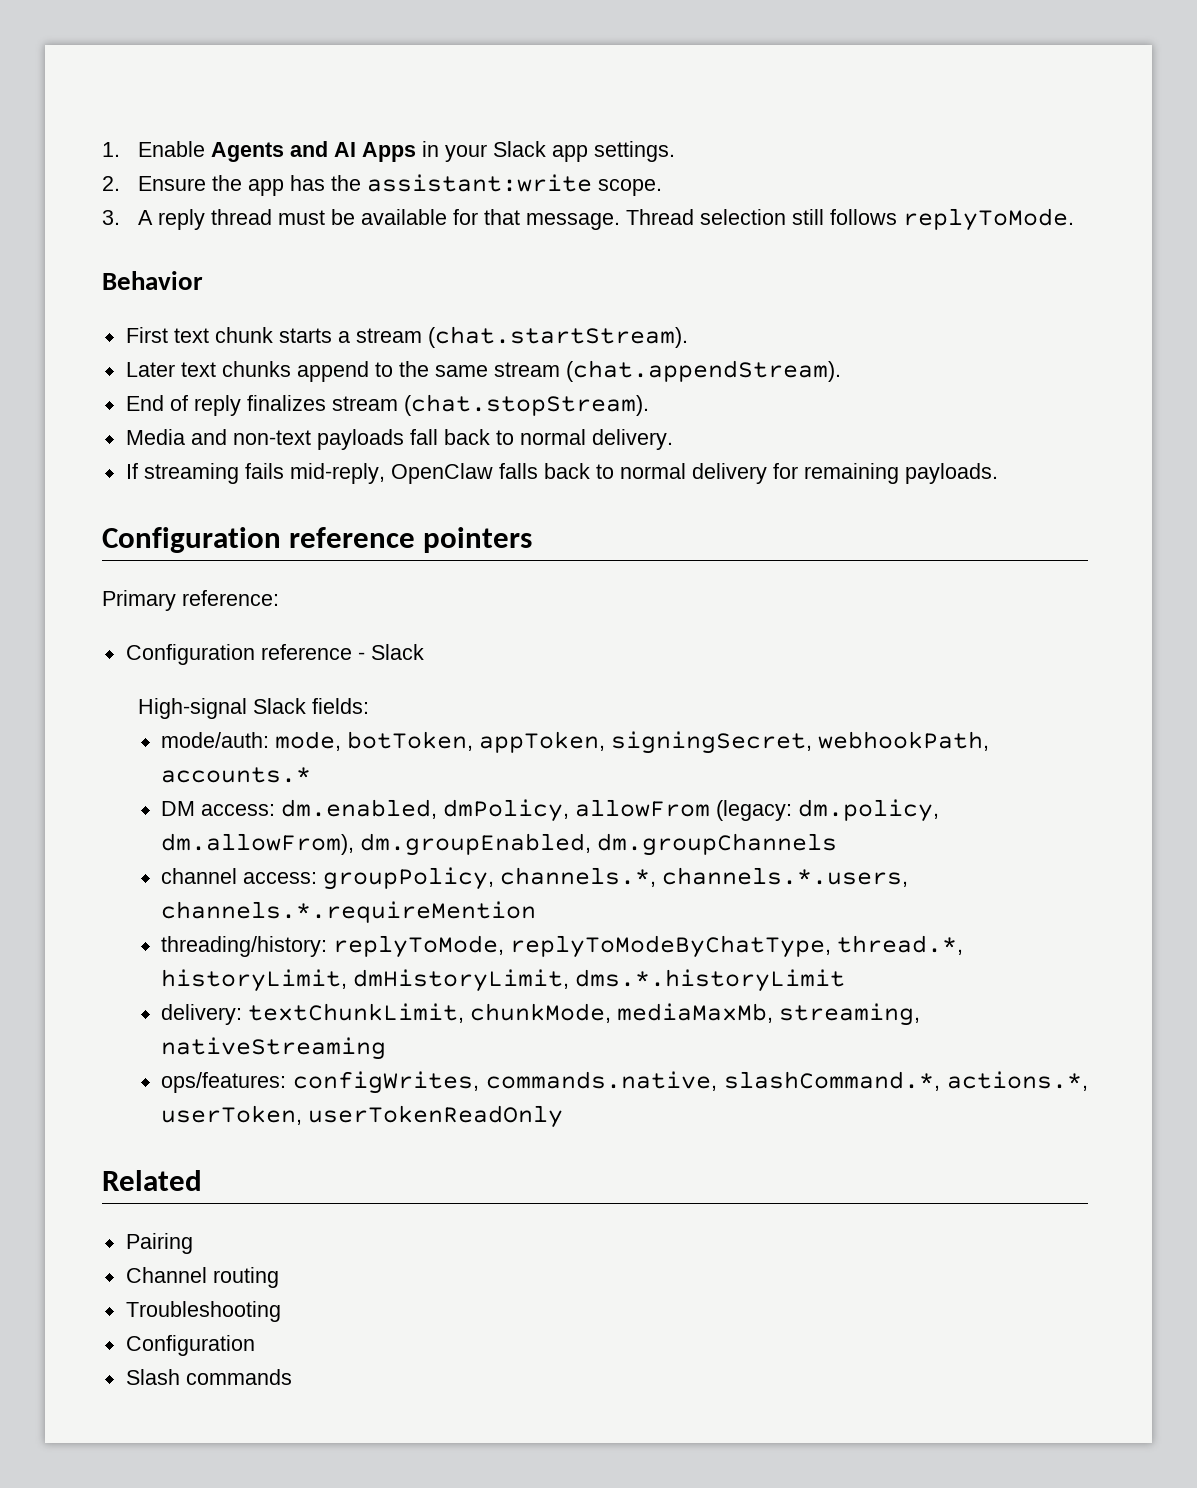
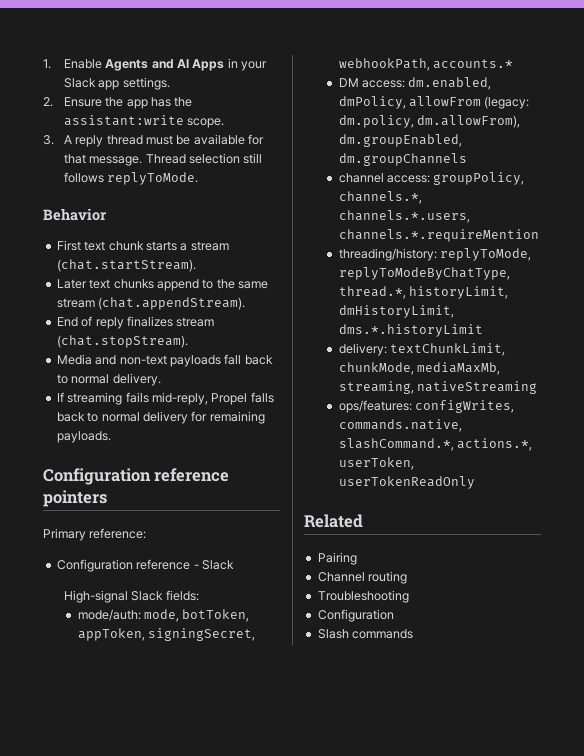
[390,463,493,484] OpenClaw -> [211,393,248,405] Propel

